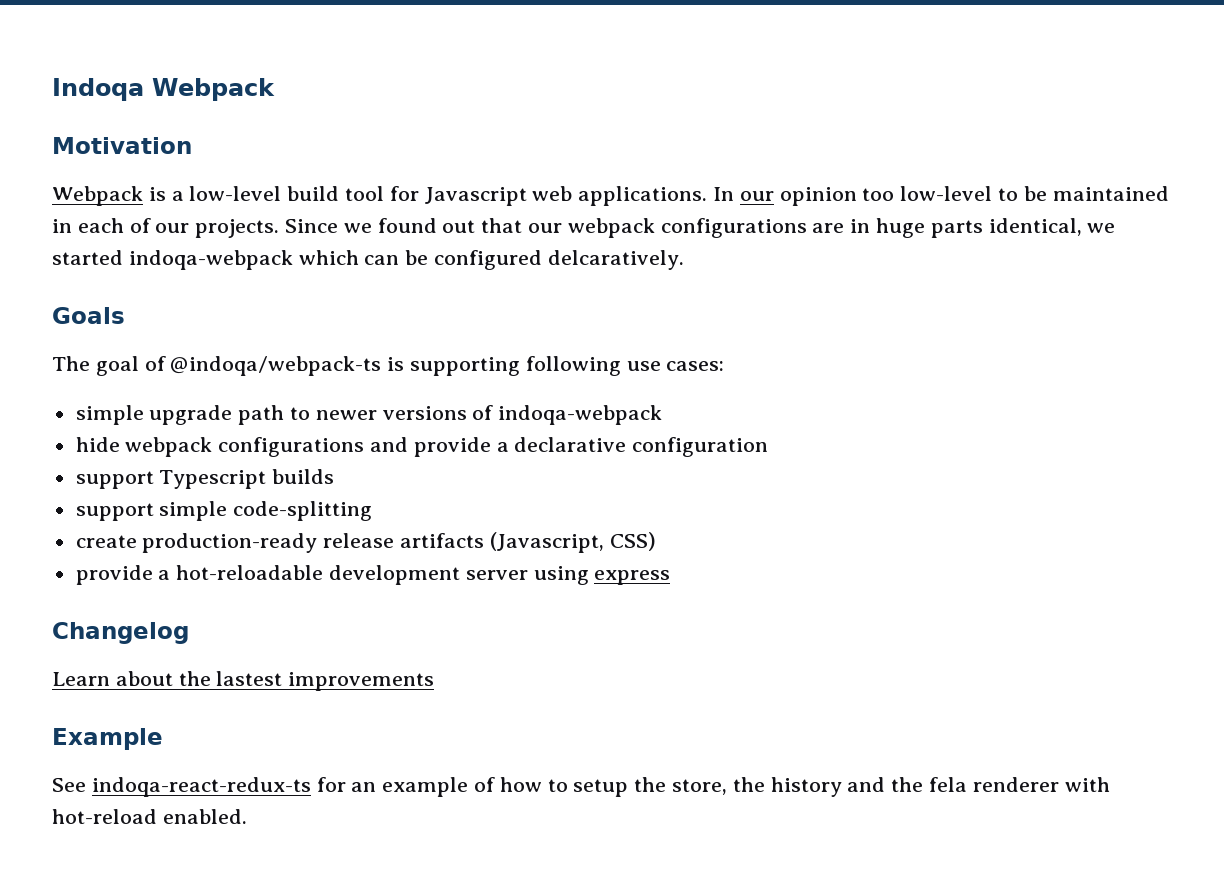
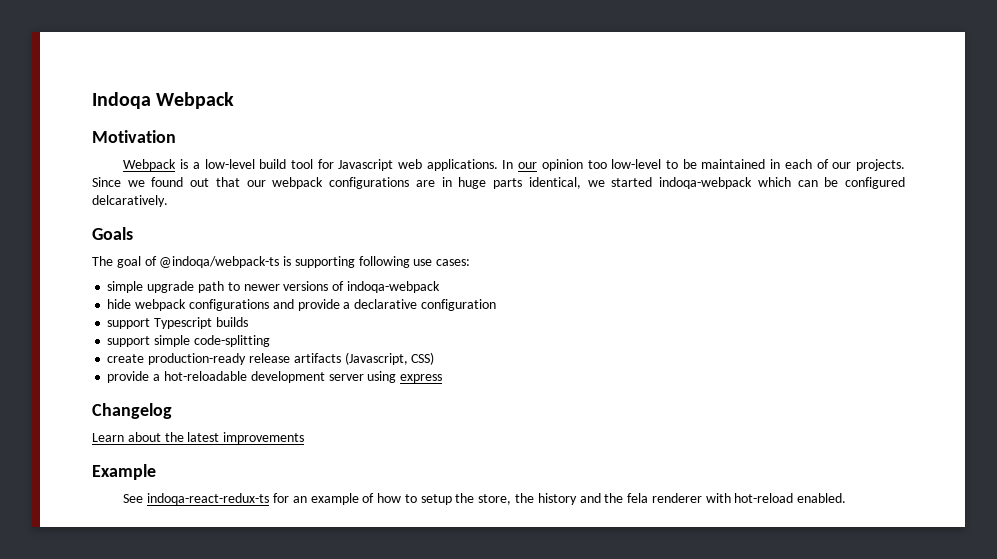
[216,671,283,686] lastest -> [187,432,220,442] latest

